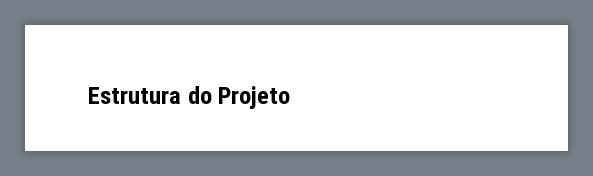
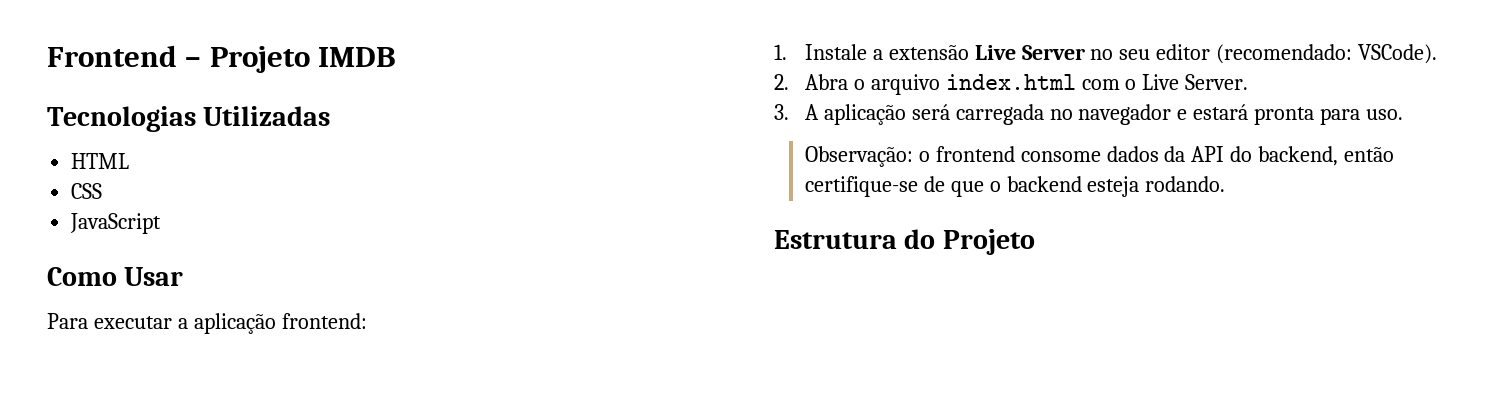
(88, 95) none -> [47,45,397,73] [47,106,331,132] [71,153,130,169] [71,183,103,199] [70,213,162,234] [47,267,184,286] [47,313,367,334] [774,44,1438,64] [774,74,1249,95] [774,104,1404,125] [804,146,1395,167] [804,176,1226,197] Frontend – Projeto IMDB // Tecnologias Utilizadas // HTML // CSS // JavaScript // Como Usar // Para executar a aplicação frontend: // 1. Instale a extensão Live Server no seu editor (recomendado: VSCode). // 2. Abra o arquivo index.html com o Live Server. // 3. A aplicação será carregada no navegador e estará pronta para uso. // Observação: o frontend consome dados da API do backend, então certifique-se de que o backend esteja rodando. //

